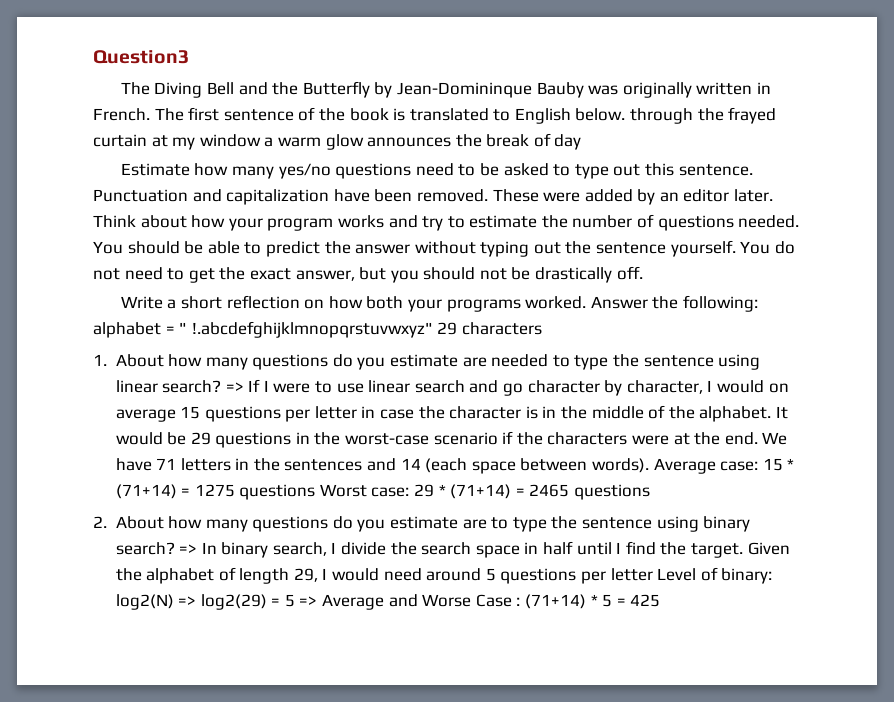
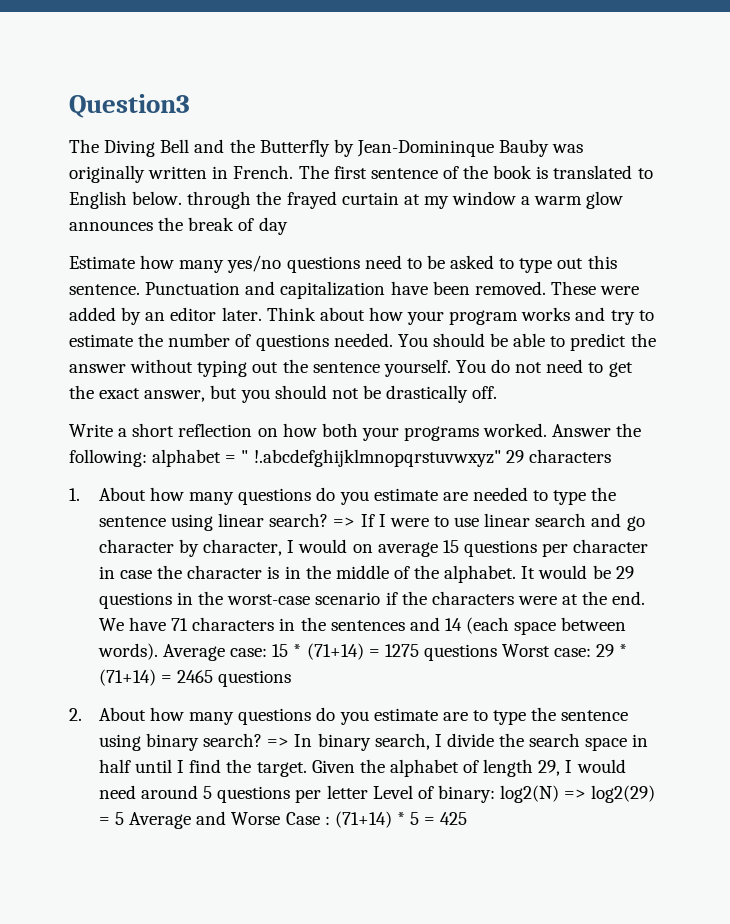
[314,406,357,419] letter -> [573,539,649,553] character
[180,458,231,471] letters -> [192,617,275,631] characters
[299,596,318,606] => -> (124, 818) none

